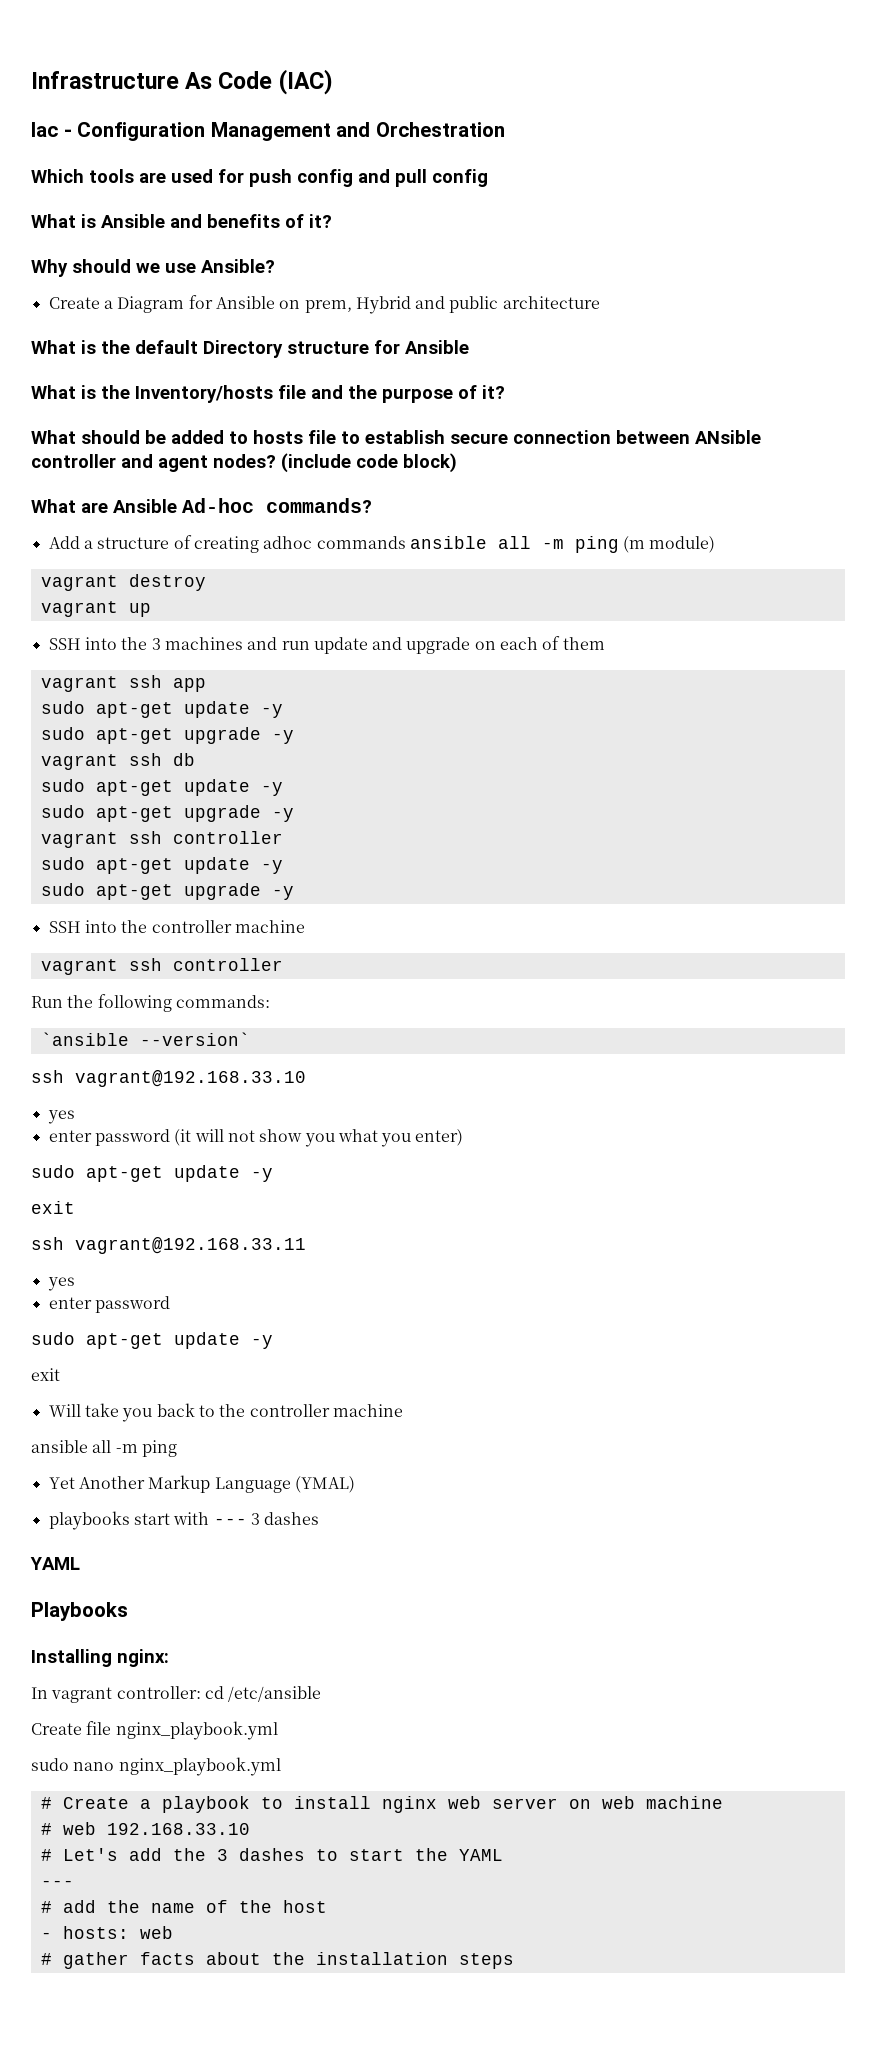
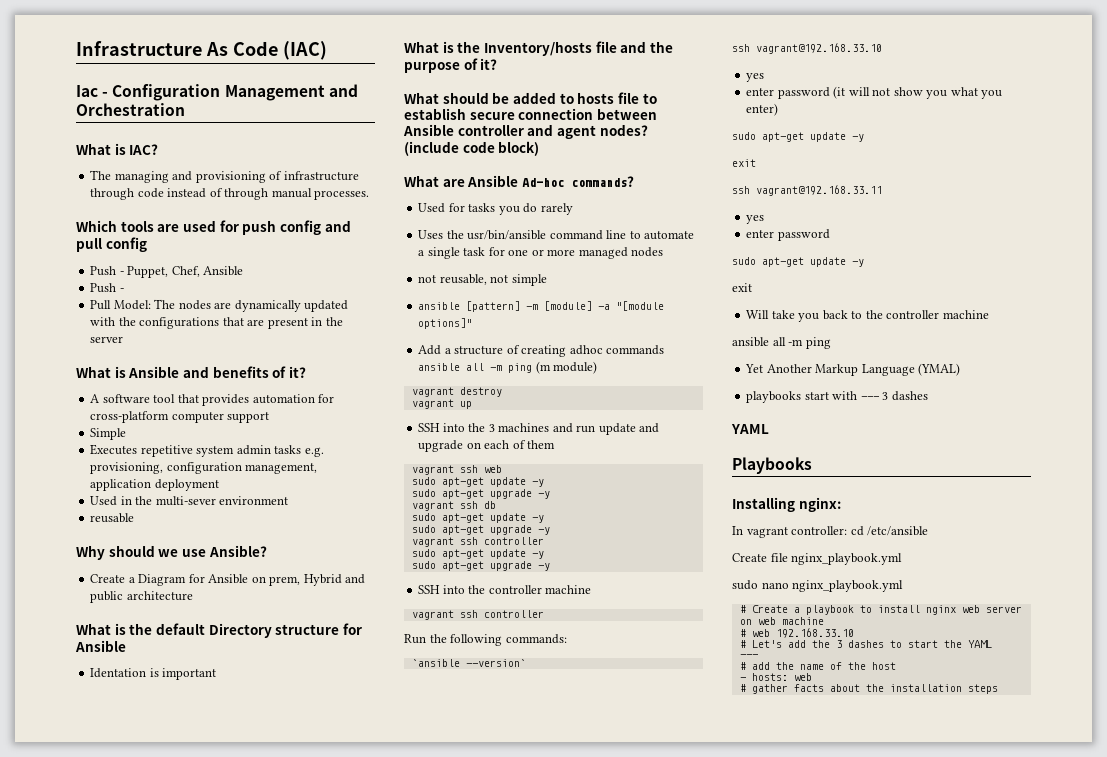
(505, 129) none -> [76,143,159,155] [90,170,359,183] [90,188,370,200] // What is IAC? // The managing and provisioning of infrastructure through code instead of through manual processes.
(488, 178) none -> [90,266,244,278] [90,283,124,293] [90,299,349,312] [90,317,343,329] [90,336,124,343] // Push - Puppet, Chef, Ansible // Push - // Pull Model: The nodes are dynamically updated with the configurations that are present in the server
(332, 221) none -> [90,394,335,406] [90,411,270,423] [90,428,127,440] [90,444,324,457] [90,462,318,474] [90,479,219,491] [90,496,289,506] [90,513,135,523] // A software tool that provides automation for cross-platform computer support // Simple // Executes repetitive system admin tasks e.g. provisioning, configuration management, application deployment // Used in the multi-sever environment // reusable
(469, 347) none -> [90,668,217,680] // Identation is important
[695,430,761,444] ANsible -> [403,124,454,136] Ansible
(372, 505) none -> [418,203,573,215] [418,230,695,240] [418,247,664,259] [418,274,547,286] [418,301,665,312] [418,318,473,329] // Used for tasks you do rarely // Uses the usr/bin/ansible command line to automate a single task for one or more managed nodes // not reusable, not simple // ansible [pattern] -m [module] -a "[module options]"
[172,678,206,692] app -> [483,465,502,473] web

